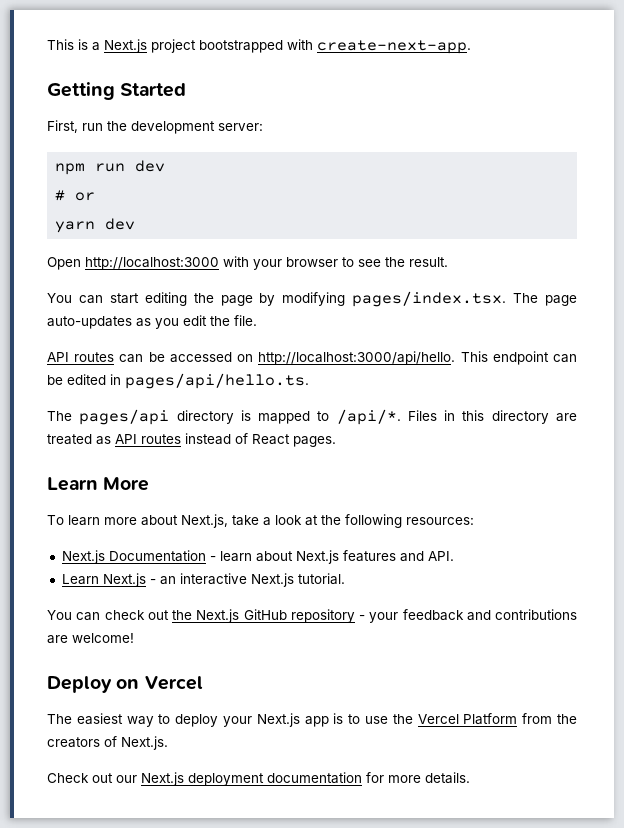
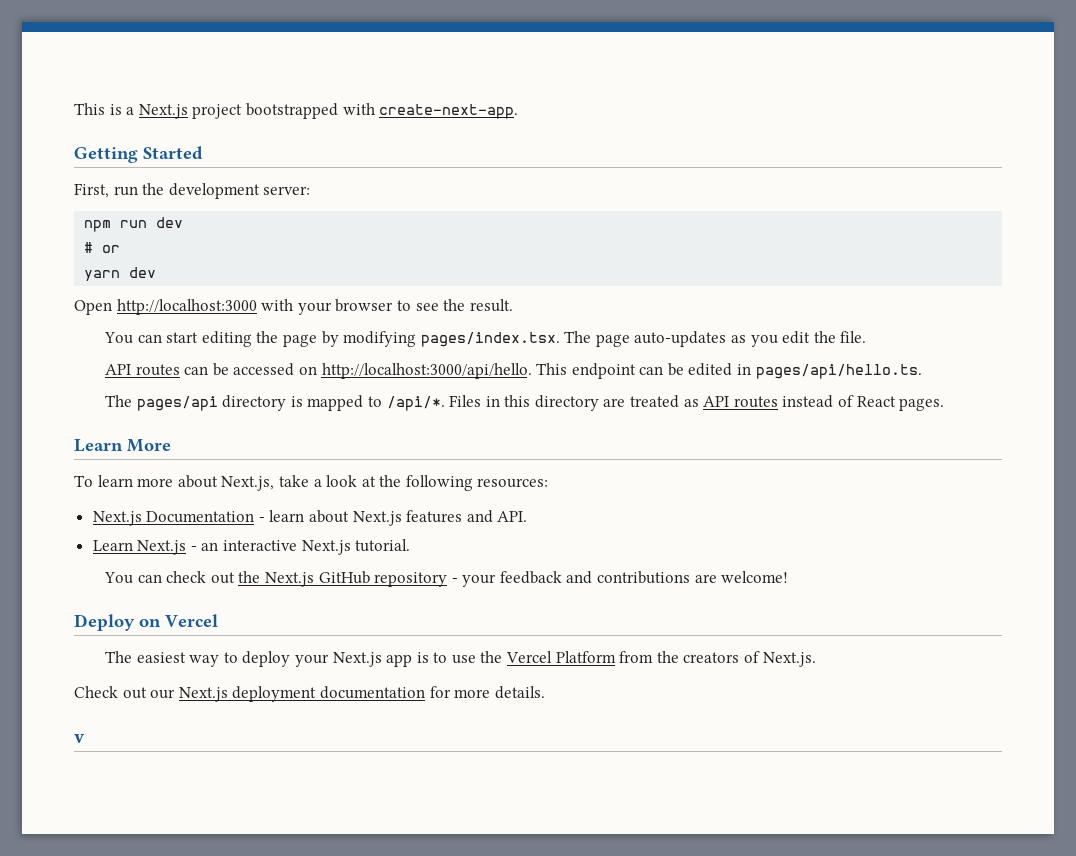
(470, 778) none -> [74,734,85,743] // v

